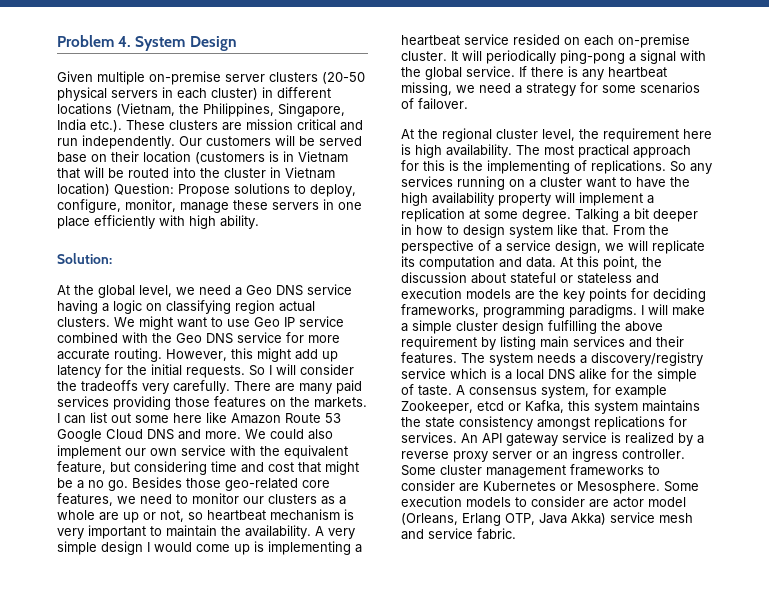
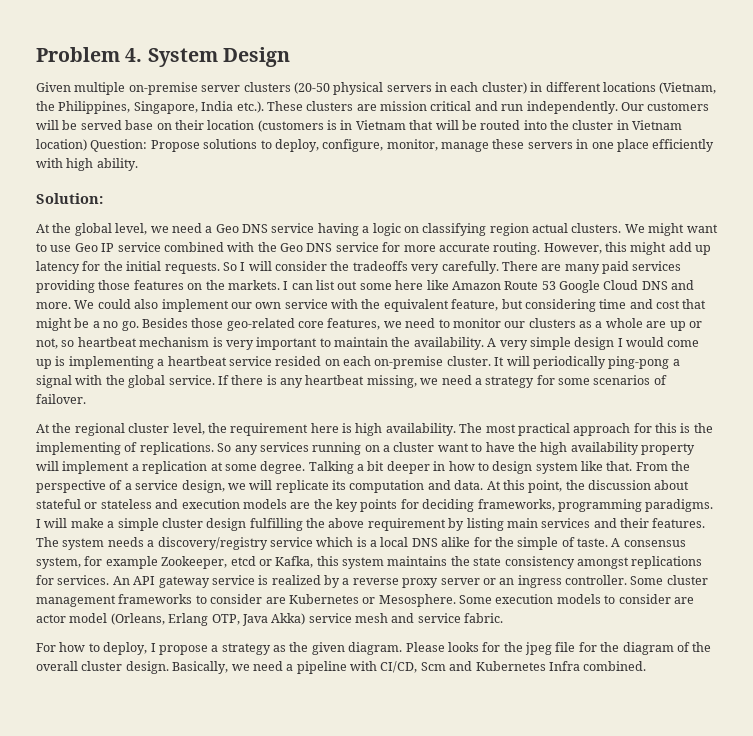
(516, 534) none -> [36,642,712,655] [36,661,647,674] // For how to deploy, I propose a strategy as the given diagram. Please looks for the jpeg file for the diagram of the overall cluster design. Basically, we need a pipeline with CI/CD, Scm and Kubernetes Infra combined.

